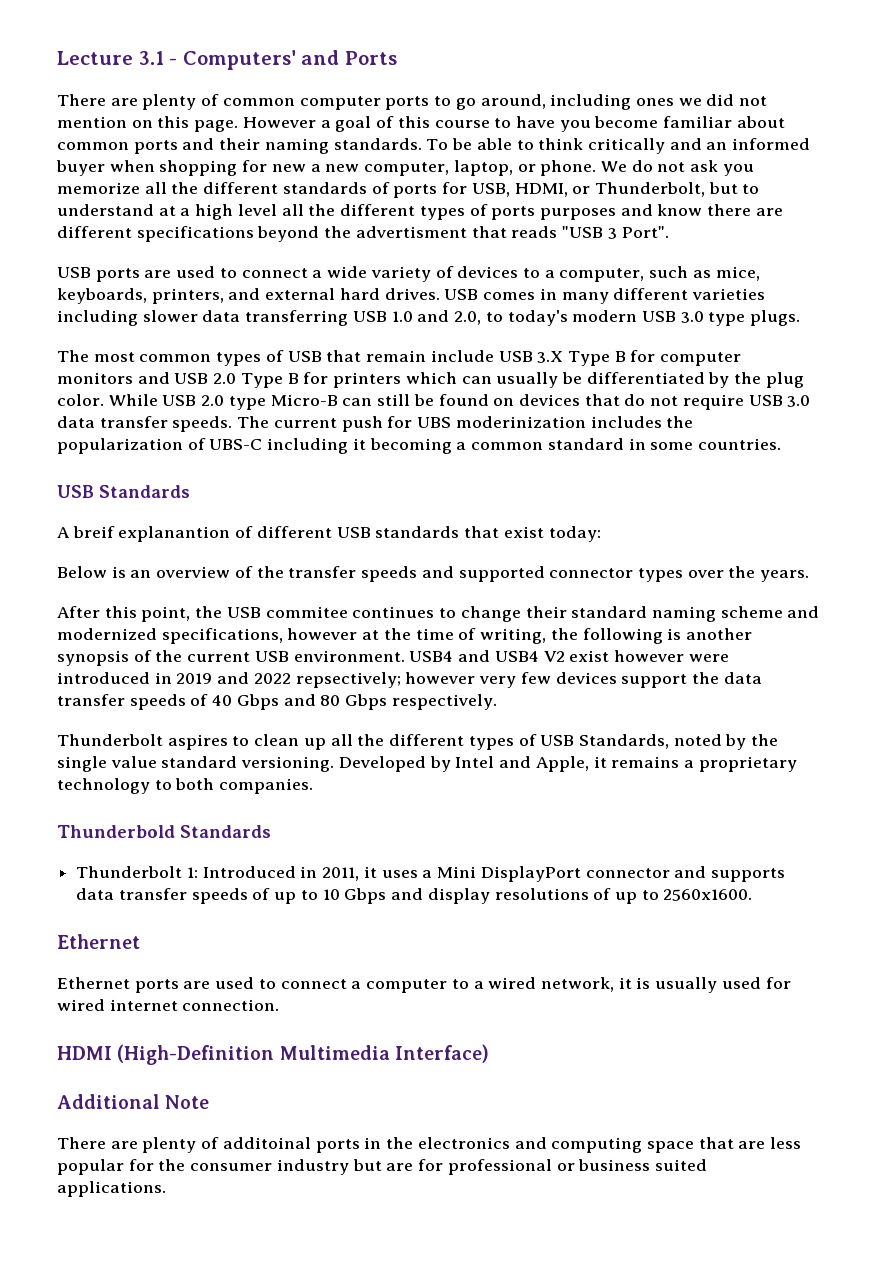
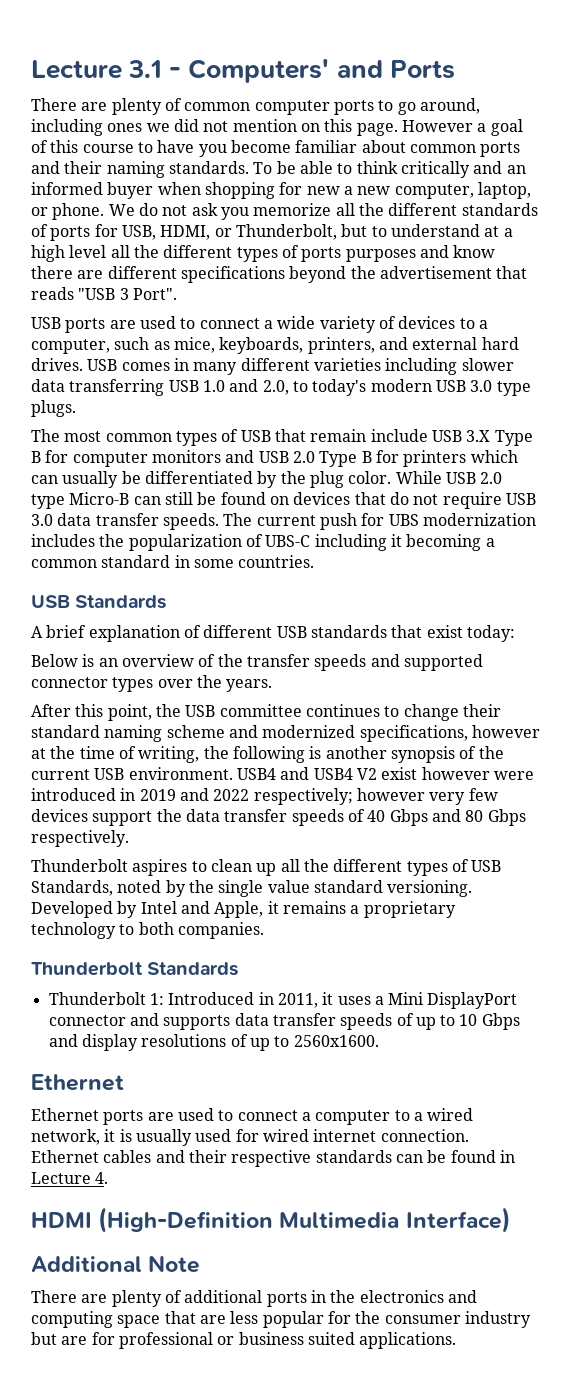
[355,226,467,238] advertisment -> [379,266,492,279] advertisement
[455,416,586,428] moderinization -> [422,513,536,526] modernization
[72,526,231,542] breif explanantion -> [46,625,180,642] brief explanation
[265,606,348,618] commitee -> [219,704,302,717] committee
[295,672,401,688] repsectively; -> [253,788,353,805] respectively;
[57,825,175,838] Thunderbold -> [31,962,143,976] Thunderbolt
(280, 1005) none -> [31,1150,515,1167] [31,1172,109,1184] Ethernet cables and their respective standards can be found in Lecture 4.
[222,1137,311,1149] additoinal -> [184,1290,263,1303] additional

